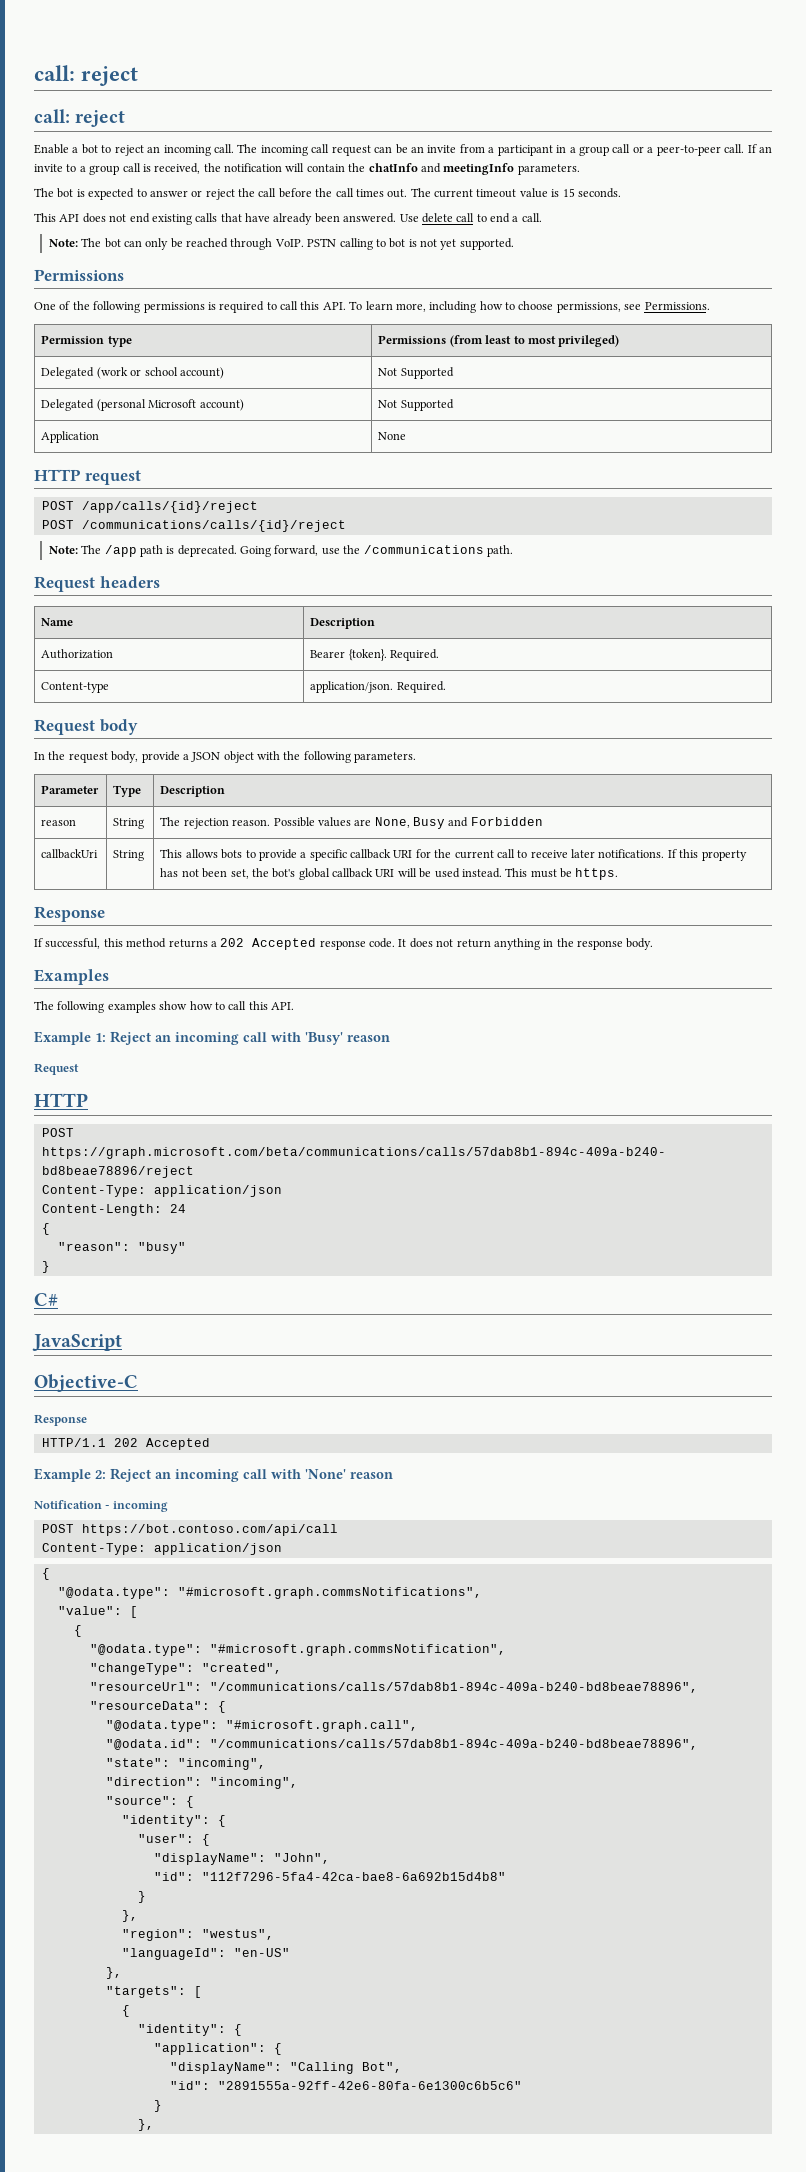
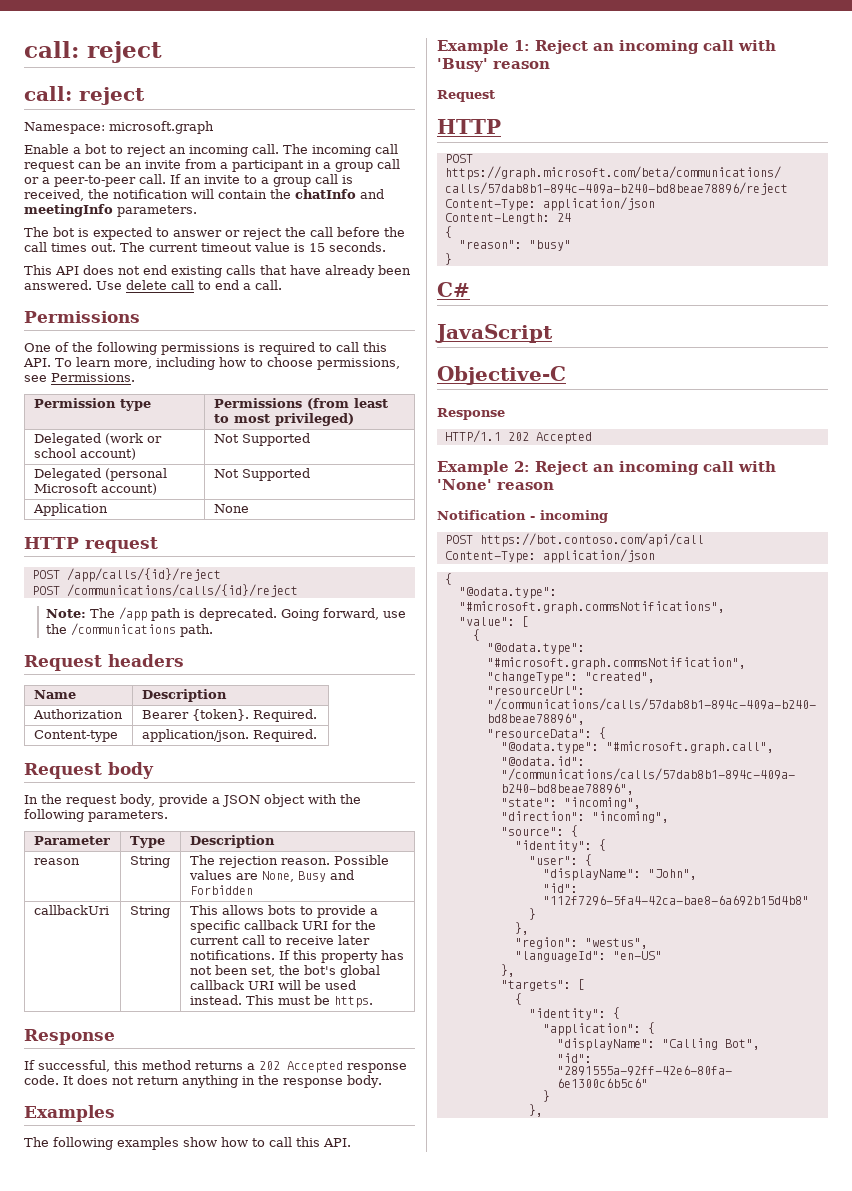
(126, 118) none -> [24,121,214,134] // Namespace: microsoft.graph
[48,238,514,250] // Note: The bot can only be reached through VoIP. PSTN calling to bot is not yet supported. -> (282, 285) none

